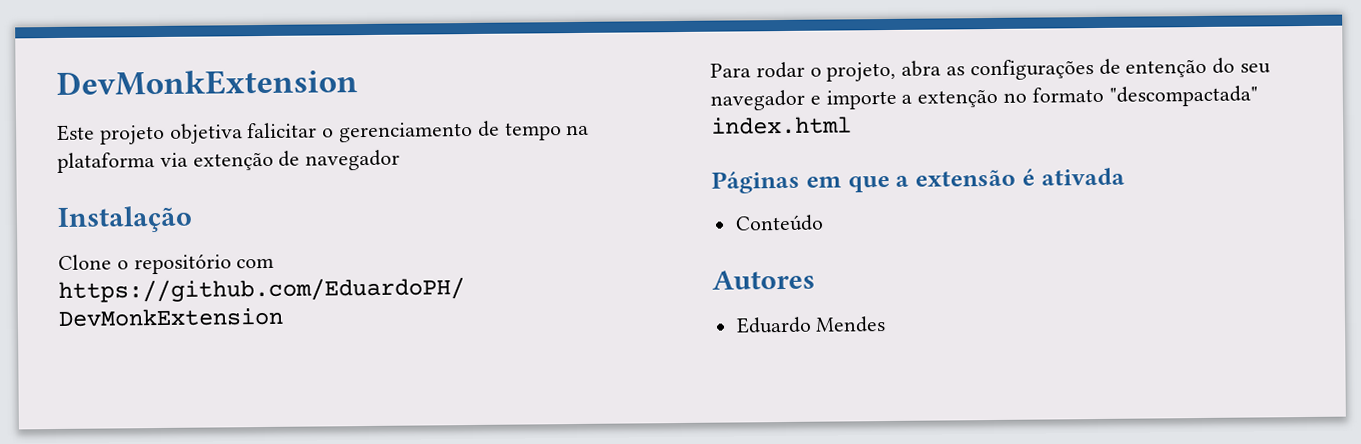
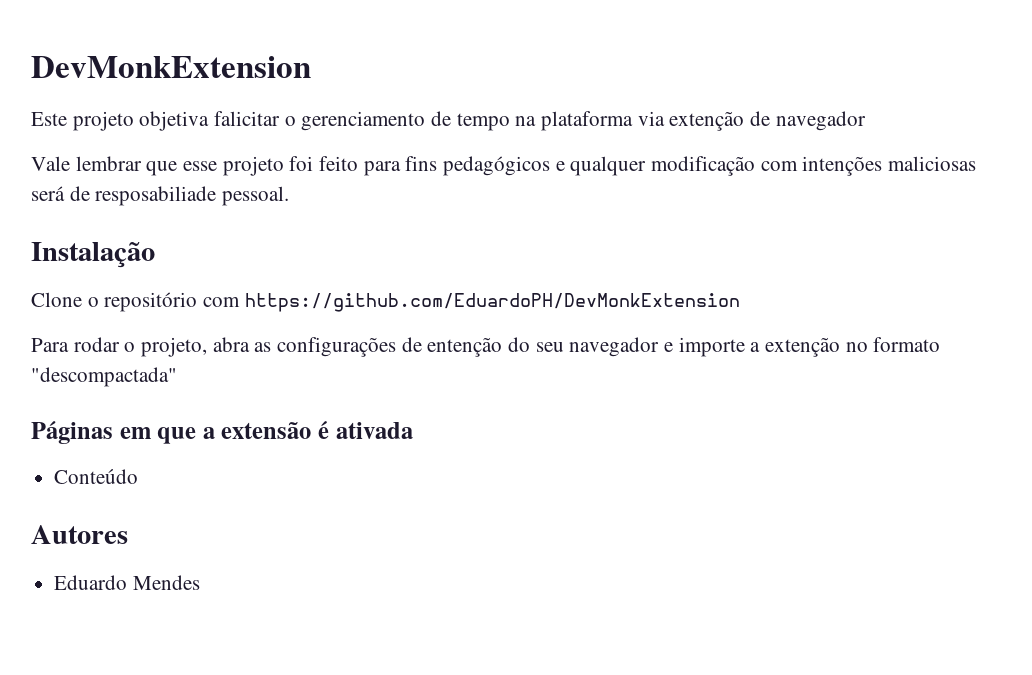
(401, 160) none -> [31,156,977,176] [31,186,290,206] // Vale lembrar que esse projeto foi feito para fins pedagógicos e qualquer modificação com intenções maliciosas será de resposabiliade pessoal.
[711,116,852,135] index.html -> (177, 377) none

